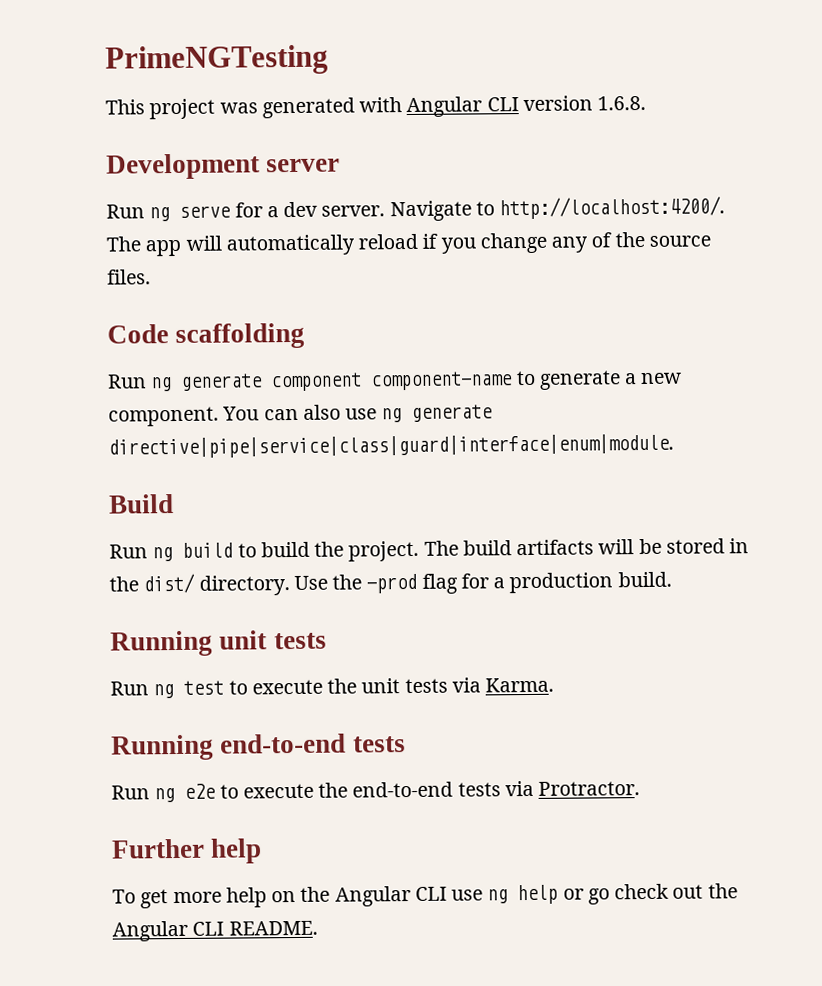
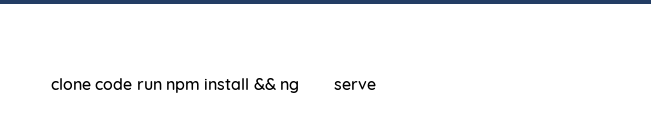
[105,44,328,76] [105,95,647,120] [106,153,341,180] [106,196,726,222] [106,231,711,257] [107,269,151,285] [107,322,306,350] [107,370,683,392] [108,404,494,427] [108,433,674,459] [109,494,174,514] [109,538,750,562] [109,571,672,596] [110,630,327,657] [110,677,555,699] [111,733,406,761] [111,780,641,803] [111,838,263,864] [112,883,738,909] [112,920,318,942] PrimeNGTesting // This project was generated with Angular CLI version 1.6.8. // Development server // Run ng serve for a dev server. Navigate to http://localhost:4200/. The app will automatically reload if you change any of the source files. // Code scaffolding // Run ng generate component component-name to generate a new component. You can also use ng generate directive|pipe|service|class|guard|interface|enum|module. // Build // Run ng build to build the project. The build artifacts will be stored in the dist/ directory. Use the -prod flag for a production build. // Running unit tests // Run ng test to execute the unit tests via Karma. // Running end-to-end tests // Run ng e2e to execute the end-to-end tests via Protractor. // Further help // To get more help on the Angular CLI use ng help or go check out the Angular CLI README. -> [51,78,376,93] clone code run npm install && ng serve

